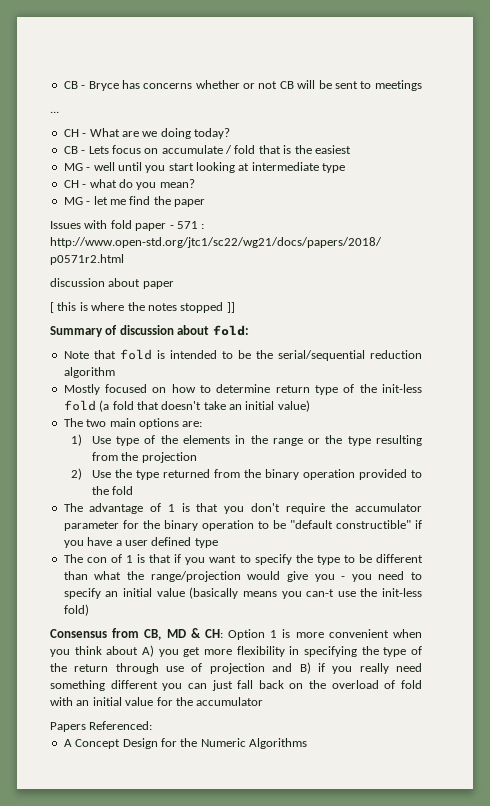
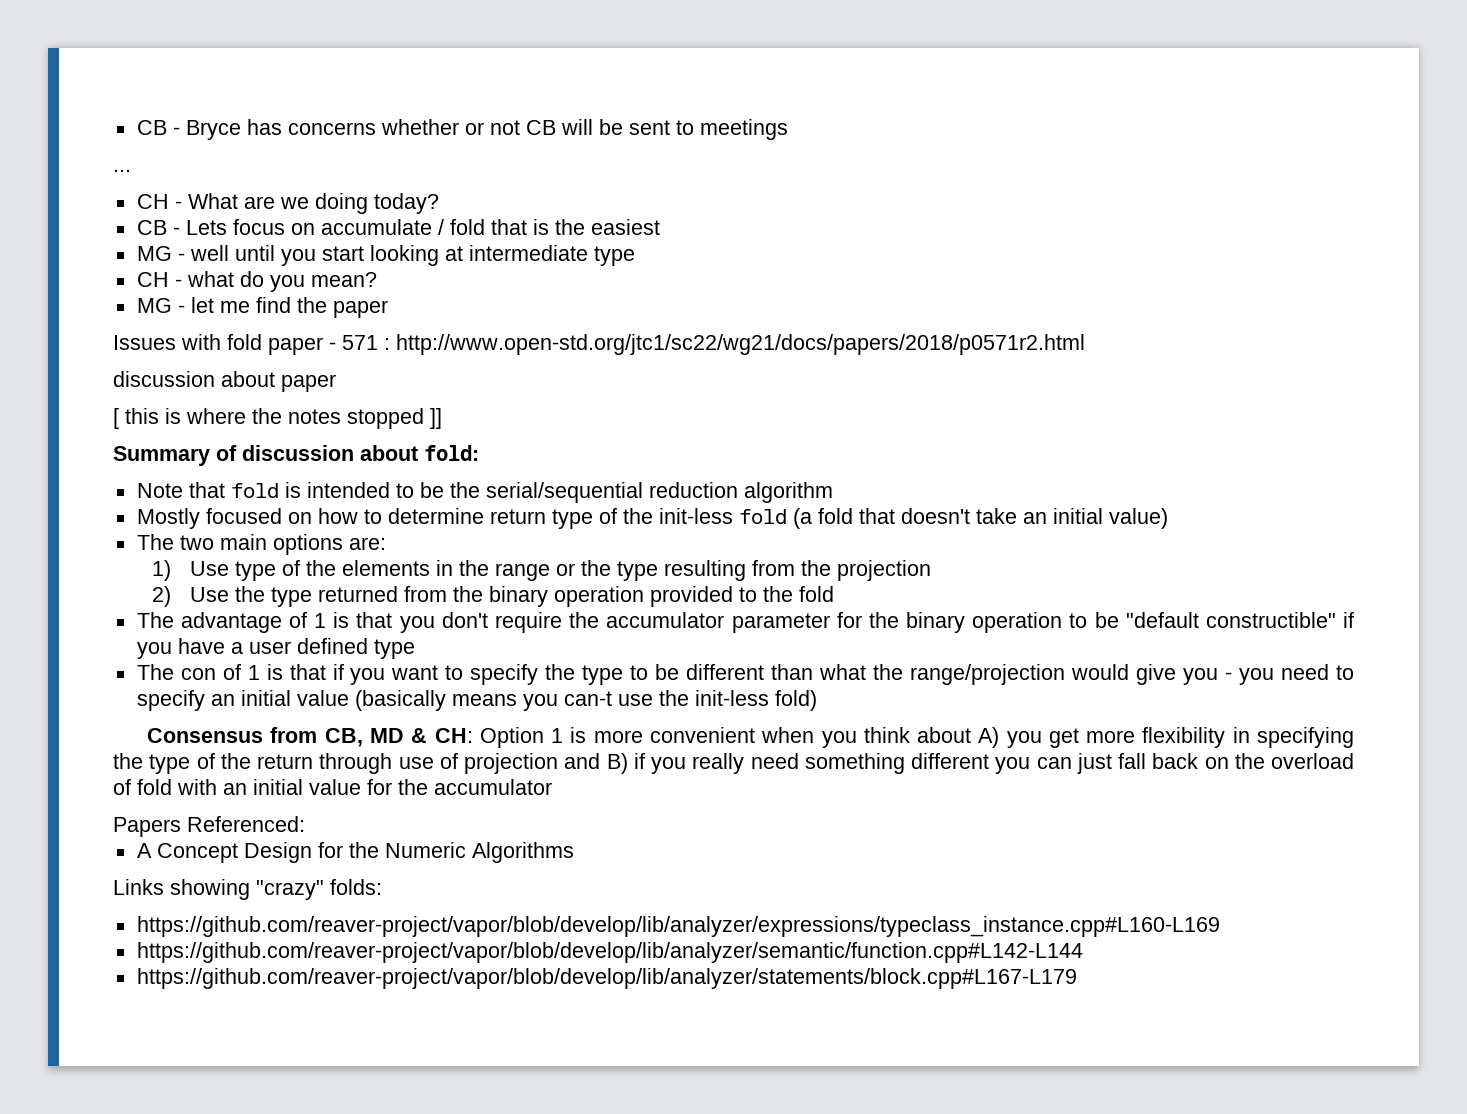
(307, 743) none -> [113,879,382,900] [136,916,1220,937] [136,942,1083,963] [136,968,1077,989] // Links showing "crazy" folds: // https://github.com/reaver-project/vapor/blob/develop/lib/analyzer/expressions/typeclass_instance.cpp#L160-L169 // https://github.com/reaver-project/vapor/blob/develop/lib/analyzer/semantic/function.cpp#L142-L144 // https://github.com/reaver-project/vapor/blob/develop/lib/analyzer/statements/block.cpp#L167-L179

